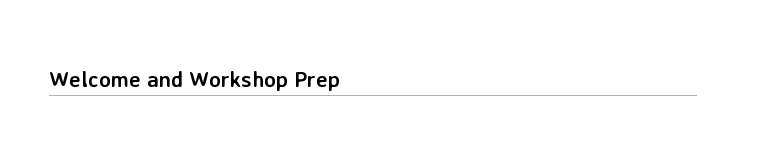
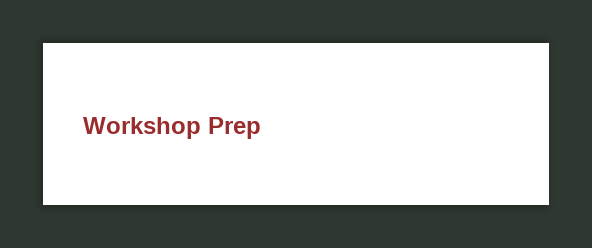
[49,71,183,87] Welcome and -> (83, 128) none

